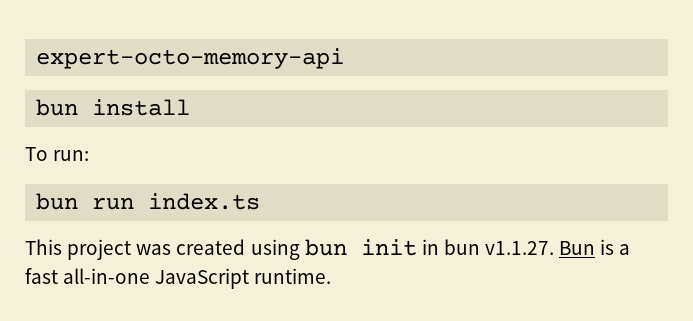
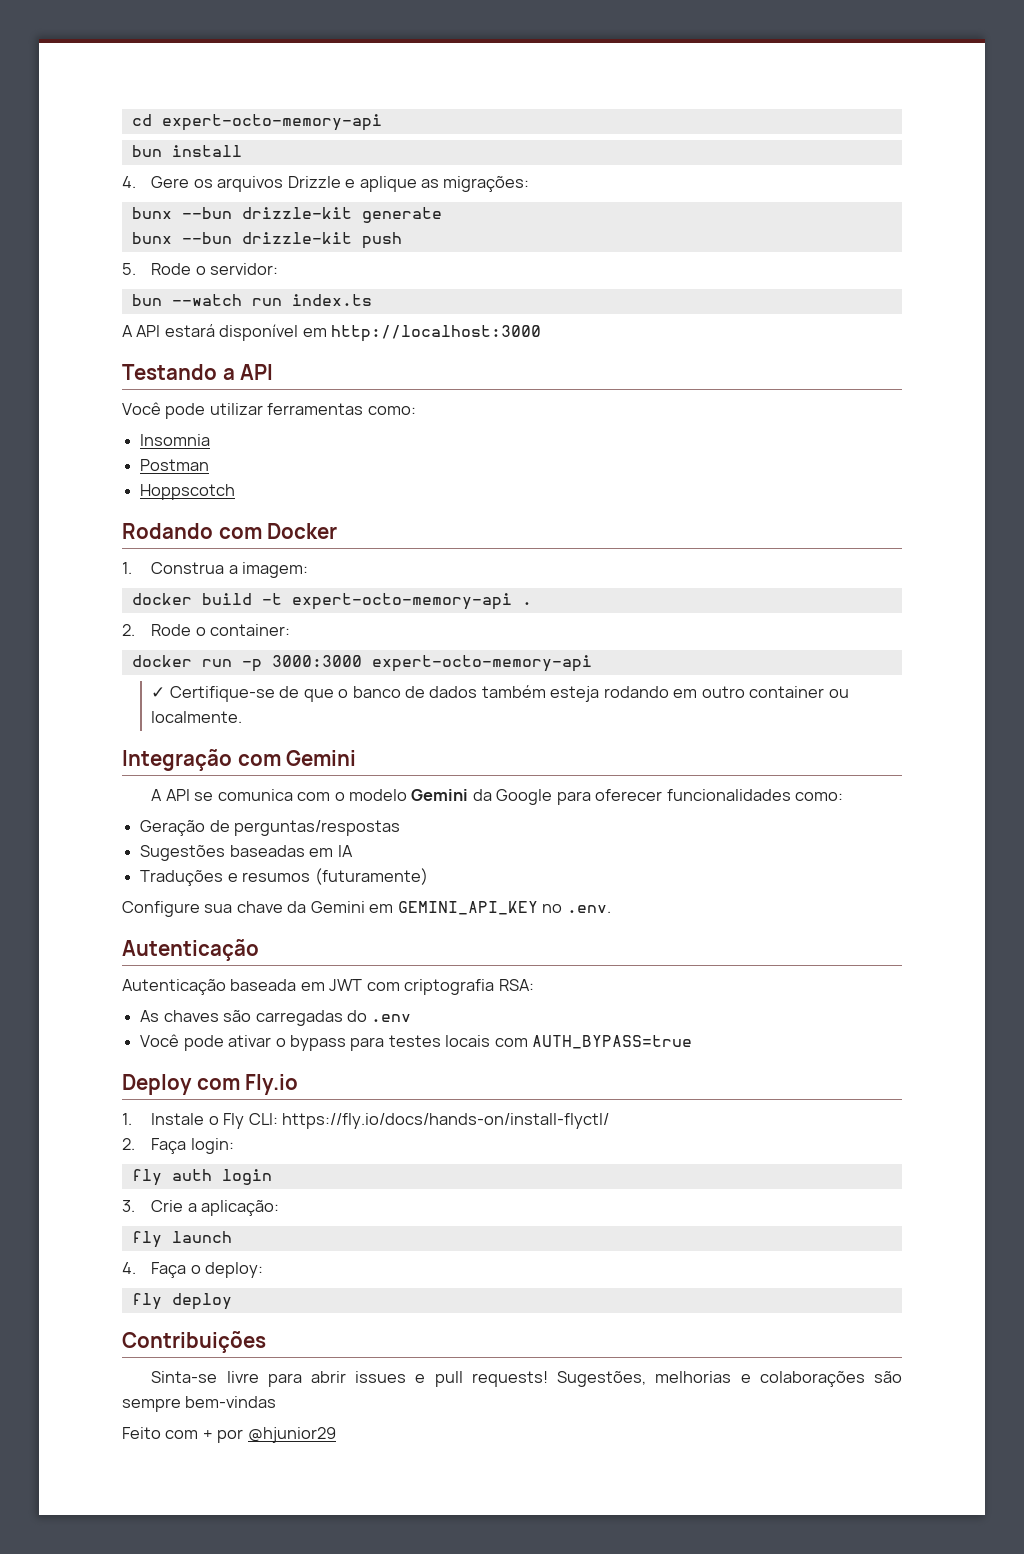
(36, 58) none -> [131,114,152,126] cd
[25,147,90,161] [36,193,79,210] To run: // bun -> [122,176,530,192] [131,207,442,223] [131,232,402,249] [122,263,279,275] [131,294,242,306] 4. Gere os arquivos Drizzle e aplique as migrações: // bunx --bun drizzle-kit generate // bunx --bun drizzle-kit push // 5. Rode o servidor: // bun --watch
[25,239,631,260] [25,268,332,289] This project was created using bun init in bun v1.1.27. Bun is a fast all-in-one JavaScript runtime. -> [122,324,542,342] [122,364,274,380] [122,402,416,419] [140,434,211,446] [140,459,210,471] [140,484,236,500] [122,523,338,539] [122,562,309,578] [131,593,532,610] [122,624,291,636] [131,655,592,672] [151,685,849,702] [151,711,243,723] [122,749,357,771] [151,789,844,805] [140,820,401,836] [140,845,353,861] [140,868,428,886] [122,901,611,917] [122,939,259,961] [122,979,534,995] [140,1010,412,1026] [140,1034,693,1051] [122,1074,299,1095] [122,1113,610,1129] [122,1138,234,1154] [131,1169,272,1186] [122,1200,280,1216] [131,1231,232,1248] [122,1262,264,1278] [131,1293,232,1310] [122,1331,266,1353] [151,1371,902,1387] [122,1396,277,1412] [122,1427,336,1443] A API estará disponível em http://localhost:3000 // Testando a API // Você pode utilizar ferramentas como: // Insomnia // Postman // Hoppscotch // Rodando com Docker // 1. Construa a imagem: // docker build -t expert-octo-memory-api . // 2. Rode o container: // docker run -p 3000:3000 expert-octo-memory-api // ✓ Certifique-se de que o banco de dados também esteja rodando em outro container ou localmente. // Integração com Gemini // A API se comunica com o modelo Gemini da Google para oferecer funcionalidades como: // Geração de perguntas/respostas // Sugestões baseadas em IA // Traduções e resumos (futuramente) // Configure sua chave da Gemini em GEMINI_API_KEY no .env. // Autenticação // Autenticação baseada em JWT com criptografia RSA: // As chaves são carregadas do .env // Você pode ativar o bypass para testes locais com AUTH_BYPASS=true // Deploy com Fly.io // 1. Instale o Fly CLI: https://fly.io/docs/hands-on/install-flyctl/ // 2. Faça login: // fly auth login // 3. Crie a aplicação: // fly launch // 4. Faça o deploy: // fly deploy // Contribuições // Sinta-se livre para abrir issues e pull requests! Sugestões, melhorias e colaborações são sempre bem-vindas // Feito com + por @hjunior29

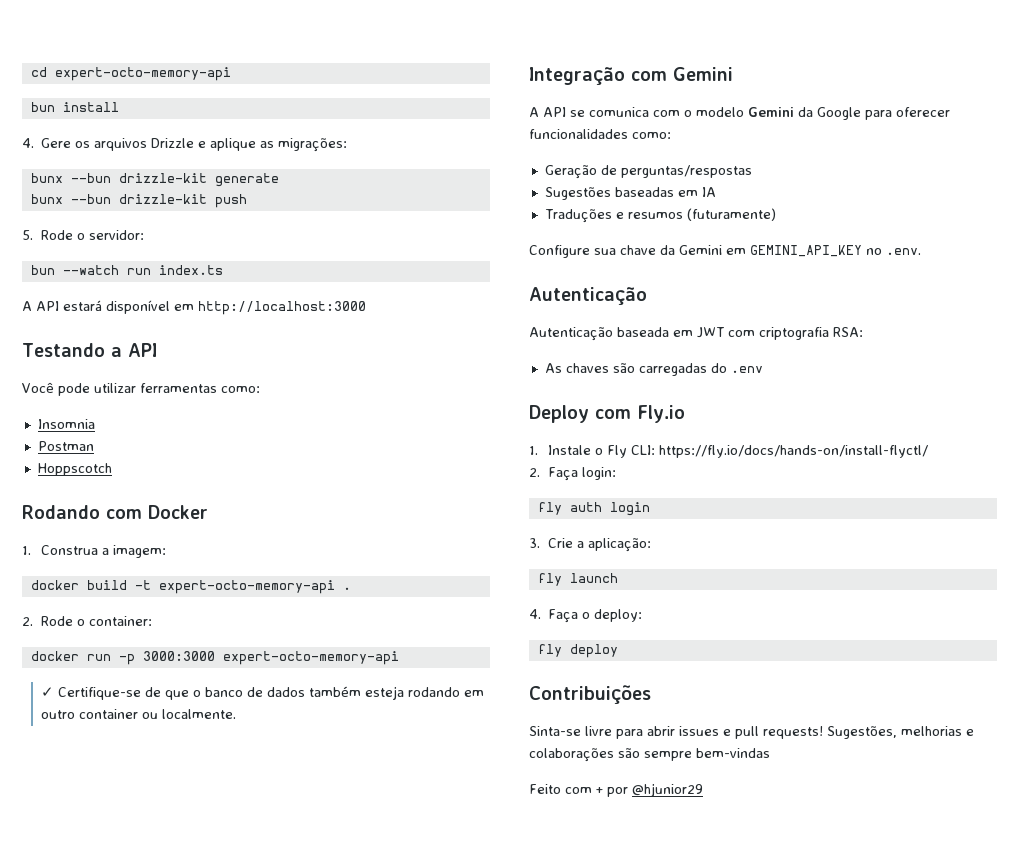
[140,1034,693,1051] // Você pode ativar o bypass para testes locais com AUTH_BYPASS=true -> (763, 369) none

